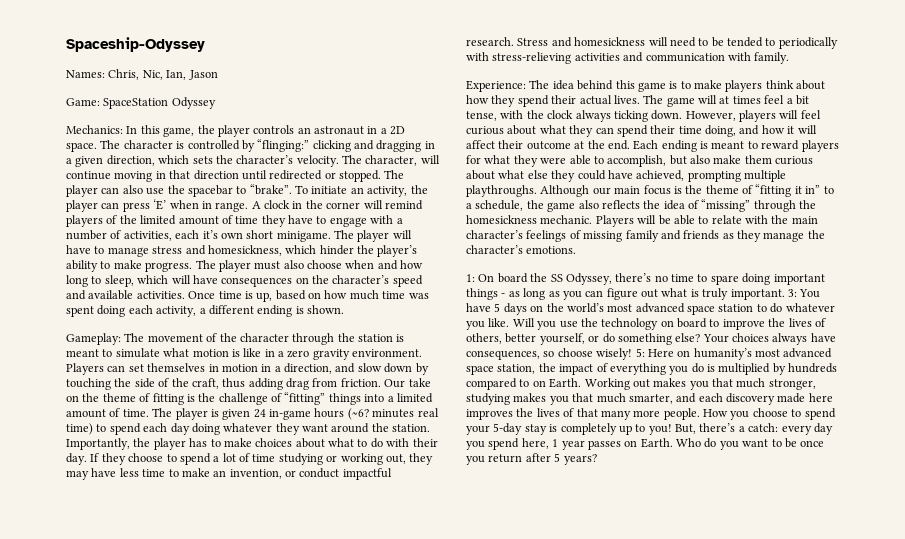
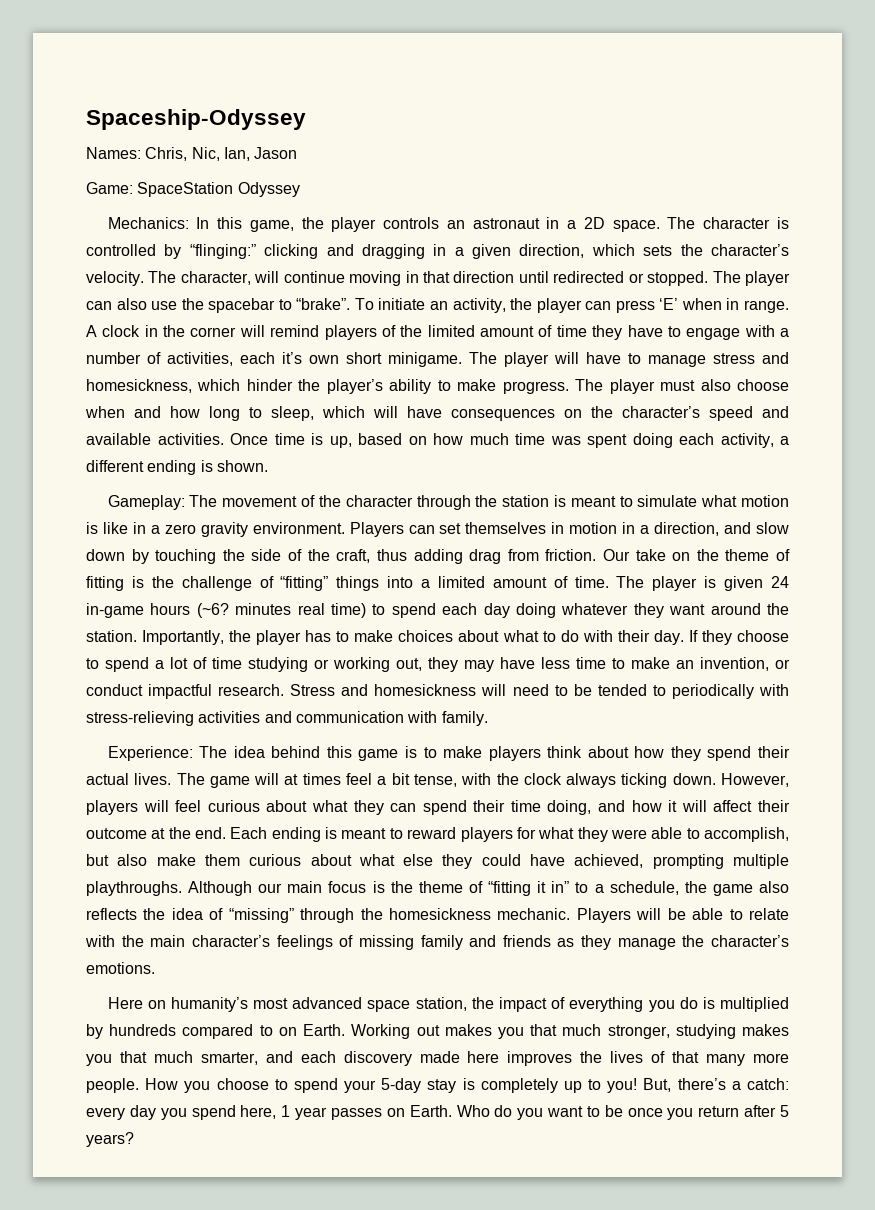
[466,273,825,285] [466,288,821,300] [466,303,835,315] [466,318,826,330] [466,333,836,345] [466,348,645,360] 1: On board the SS Odyssey, there’s no time to spare doing important things - as long as you can figure out what is truly important. 3: You have 5 days on the world’s most advanced space station to do whatever you like. Will you use the technology on board to improve the lives of others, better yourself, or do something else? Your choices always have consequences, so choose wisely! 5: -> (155, 968) none

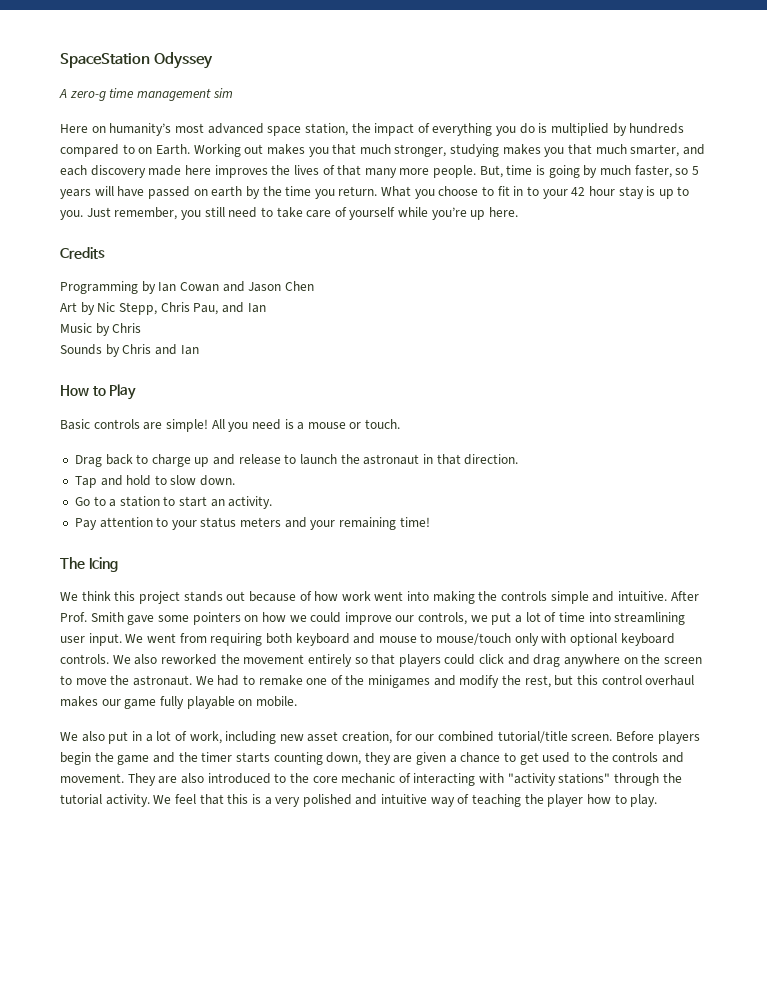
[86,109,306,130] [86,147,298,161] [86,182,300,197] [107,217,789,232] [86,244,789,259] [86,271,791,286] [86,298,789,313] [86,325,789,340] [86,352,789,367] [86,379,789,394] [85,406,789,421] [86,433,789,448] [86,460,268,475] [107,495,790,510] [86,522,790,537] [86,549,790,564] [86,576,789,591] [86,603,789,618] [86,630,789,645] [86,657,790,672] [86,684,790,699] [86,711,488,726] [107,746,791,761] [86,773,789,788] [86,800,790,815] [86,827,790,842] [86,854,789,869] [86,881,790,896] [86,908,790,923] [85,935,789,950] [86,962,155,974] Spaceship-Odyssey // Names: Chris, Nic, Ian, Jason // Game: SpaceStation Odyssey // Mechanics: In this game, the player controls an astronaut in a 2D space. The character is controlled by “flinging:” clicking and dragging in a given direction, which sets the character’s velocity. The character, will continue moving in that direction until redirected or stopped. The player can also use the spacebar to “brake”. To initiate an activity, the player can press ‘E’ when in range. A clock in the corner will remind players of the limited amount of time they have to engage with a number of activities, each it’s own short minigame. The player will have to manage stress and homesickness, which hinder the player’s ability to make progress. The player must also choose when and how long to sleep, which will have consequences on the character’s speed and available activities. Once time is up, based on how much time was spent doing each activity, a different ending is shown. // Gameplay: The movement of the character through the station is meant to simulate what motion is like in a zero gravity environment. Players can set themselves in motion in a direction, and slow down by touching the side of the craft, thus adding drag from friction. Our take on the theme of fitting is the challenge of “fitting” things into a limited amount of time. The player is given 24 in-game hours (~6? minutes real time) to spend each day doing whatever they want around the station. Importantly, the player has to make choices about what to do with their day. If they choose to spend a lot of time studying or working out, they may have less time to make an invention, or conduct impactful research. Stress and homesickness will need to be tended to periodically with stress-relieving activities and communication with family. // Experience: The idea behind this game is to make players think about how they spend their actual lives. The game will at times feel a bit tense, with the clock always ticking down. However, players will feel curious about what they can spend their time doing, and how it will affect their outcome at the end. Each ending is meant to reward players for what they were able to accomplish, but also make them curious about what else they could have achieved, prompting multiple playthroughs. Although our main focus is the theme of “fitting it in” to a schedule, the game also reflects the idea of “missing” through the homesickness mechanic. Players will be able to relate with the main character’s feelings of missing family and friends as they manage the character’s emotions. -> [60,52,213,69] [59,88,233,101] SpaceStation Odyssey // A zero-g time management sim
[145,1078,422,1093] How you choose to spend your 5-day -> [479,165,699,178] [60,186,615,199] But, time is going by much faster, so 5 years will have passed on earth by the time you return. What you choose to fit in to your 42 hour
[480,1078,558,1093] completely -> (656, 191) none
[607,1078,789,1093] [86,1105,790,1120] [86,1132,134,1147] you! But, there’s a catch: every day you spend here, 1 year passes on Earth. Who do you want to be once you return after 5 years? -> [60,207,519,220] [60,247,105,259] [60,281,314,294] [60,302,266,315] [60,323,142,336] [60,344,199,357] [60,384,137,400] [60,419,401,432] [74,454,519,467] [74,475,236,488] [74,496,273,509] [74,517,430,530] [60,557,118,572] [60,591,699,604] [60,612,686,625] [60,633,675,646] [60,654,702,667] [60,675,695,688] [60,696,297,709] [60,731,700,744] [60,752,684,765] [60,773,682,786] [60,794,658,807] you. Just remember, you still need to take care of yourself while you’re up here. // Credits // Programming by Ian Cowan and Jason Chen // Art by Nic Stepp, Chris Pau, and Ian // Music by Chris // Sounds by Chris and Ian // How to Play // Basic controls are simple! All you need is a mouse or touch. // Drag back to charge up and release to launch the astronaut in that direction. // Tap and hold to slow down. // Go to a station to start an activity. // Pay attention to your status meters and your remaining time! // The Icing // We think this project stands out because of how work went into making the controls simple and intuitive. After Prof. Smith gave some pointers on how we could improve our controls, we put a lot of time into streamlining user input. We went from requiring both keyboard and mouse to mouse/touch only with optional keyboard controls. We also reworked the movement entirely so that players could click and drag anywhere on the screen to move the astronaut. We had to remake one of the minigames and modify the rest, but this control overhaul makes our game fully playable on mobile. // We also put in a lot of work, including new asset creation, for our combined tutorial/title screen. Before players begin the game and the timer starts counting down, they are given a chance to get used to the controls and movement. They are also introduced to the core mechanic of interacting with "activity stations" through the tutorial activity. We feel that this is a very polished and intuitive way of teaching the player how to play.

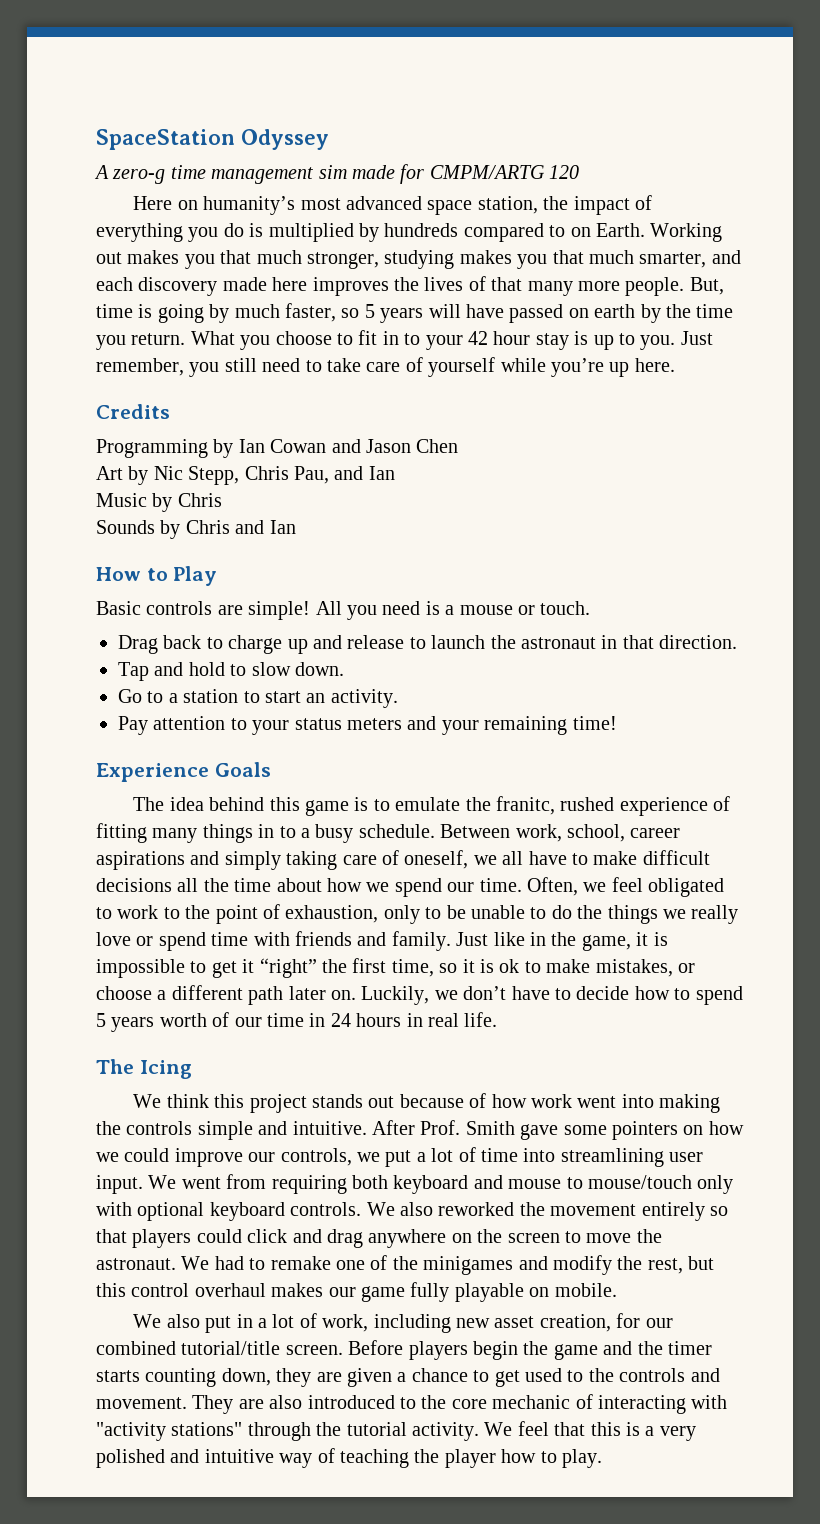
(233, 93) none -> [352,164,580,184] made for CMPM/ARTG 120
(430, 522) none -> [96,762,271,782] [133,796,731,816] [96,823,681,843] [96,850,710,870] [96,877,725,897] [96,904,739,924] [96,931,668,951] [96,958,695,978] [96,985,743,1005] [96,1012,498,1032] // Experience Goals // The idea behind this game is to emulate the franitc, rushed experience of fitting many things in to a busy schedule. Between work, school, career aspirations and simply taking care of oneself, we all have to make difficult decisions all the time about how we spend our time. Often, we feel obligated to work to the point of exhaustion, only to be unable to do the things we really love or spend time with friends and family. Just like in the game, it is impossible to get it “right” the first time, so it is ok to make mistakes, or choose a different path later on. Luckily, we don’t have to decide how to spend 5 years worth of our time in 24 hours in real life.

